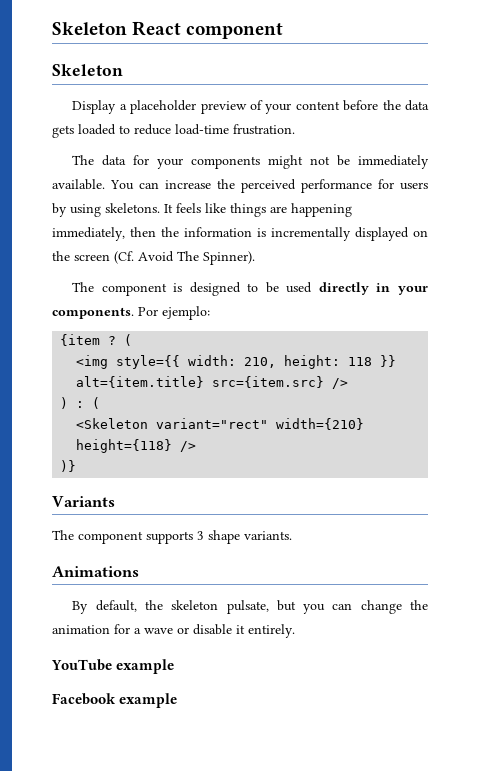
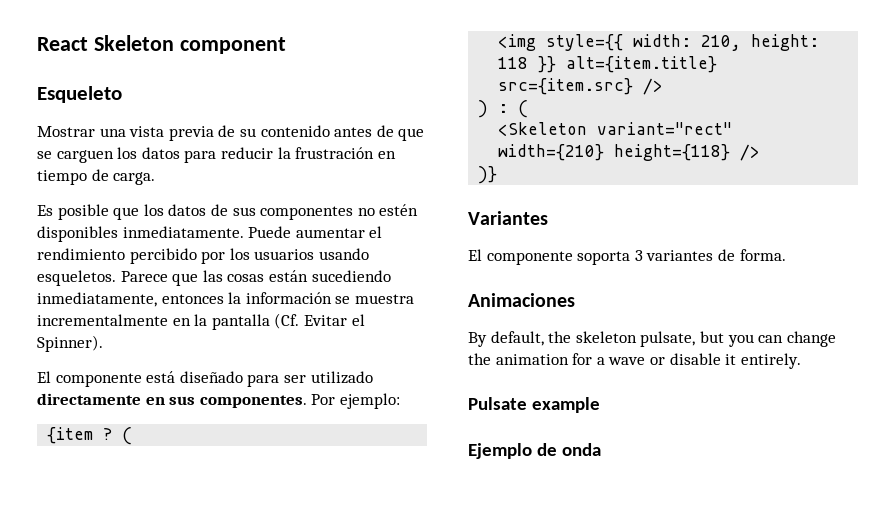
[52,21,182,36] Skeleton React -> [37,35,174,51] React Skeleton
[52,64,123,76] [72,100,429,114] [52,124,295,138] [72,155,430,169] [52,179,428,193] [52,203,352,217] [52,227,428,241] [52,251,255,265] [72,282,429,296] [52,307,134,319] Skeleton // Display a placeholder preview of your content before the data gets loaded to reduce load-time frustration. // The data for your components might not be immediately available. You can increase the perceived performance for users by using skeletons. It feels like things are happening immediately, then the information is incrementally displayed on the screen (Cf. Avoid The Spinner). // The component is designed to be used directly in your components. -> [37,86,122,103] [37,125,425,141] [37,147,396,163] [37,169,156,185] [37,204,419,220] [37,226,383,242] [37,248,369,264] [37,270,391,286] [37,292,414,307] [37,313,365,330] [37,335,103,352] [37,371,373,387] [37,393,307,408] Esqueleto // Mostrar una vista previa de su contenido antes de que se carguen los datos para reducir la frustración en tiempo de carga. // Es posible que los datos de sus componentes no estén disponibles inmediatamente. Puede aumentar el rendimiento percibido por los usuarios usando esqueletos. Parece que las cosas están sucediendo inmediatamente, entonces la información se muestra incrementalmente en la pantalla (Cf. Evitar el Spinner). // El componente está diseñado para ser utilizado directamente en sus componentes.
[52,496,115,507] [52,530,292,544] [52,566,139,577] Variants // The component supports 3 shape variants. // Animations -> [468,211,548,225] [468,249,786,265] [468,293,575,307] Variantes // El componente soporta 3 variantes de forma. // Animaciones
[51,659,112,671] YouTube -> [468,397,527,410] Pulsate
[52,693,178,708] Facebook example -> [468,443,601,459] Ejemplo de onda

